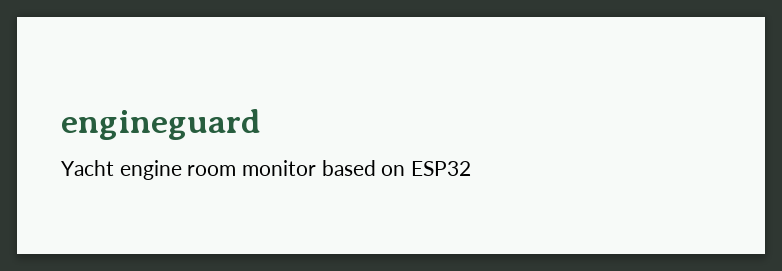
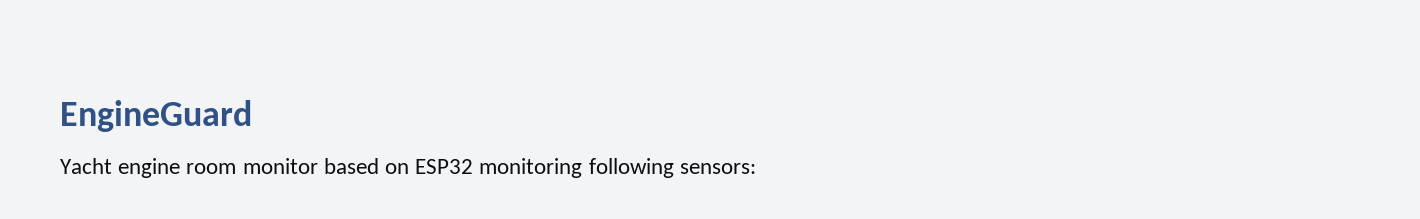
[61,109,261,140] engineguard -> [60,100,252,132] EngineGuard
(472, 168) none -> [479,158,756,178] monitoring following sensors:

